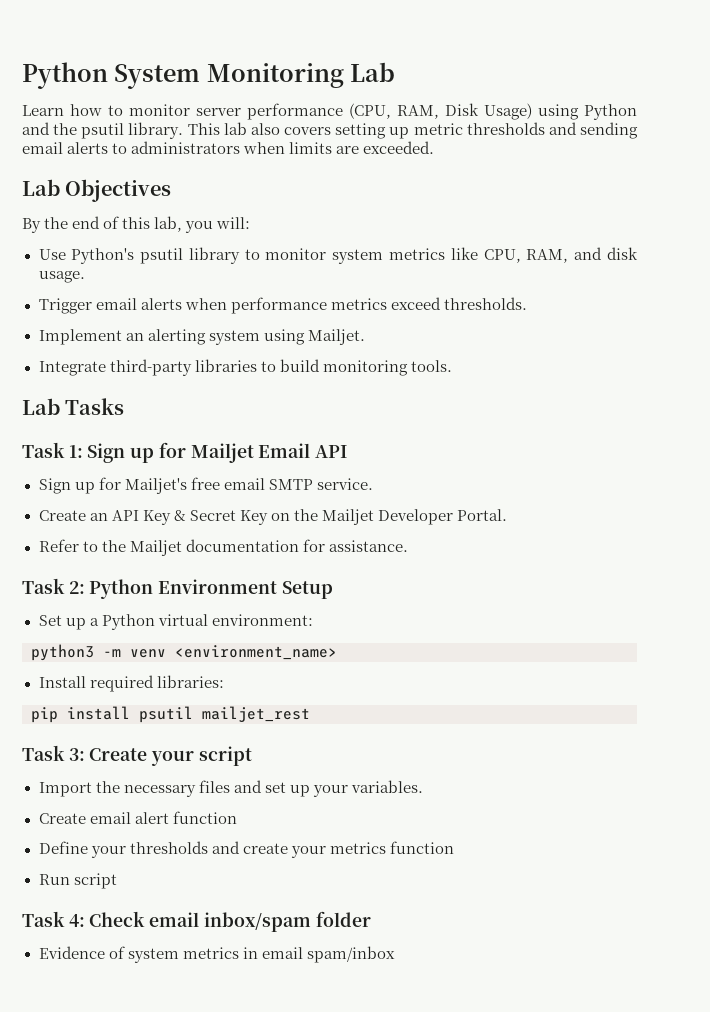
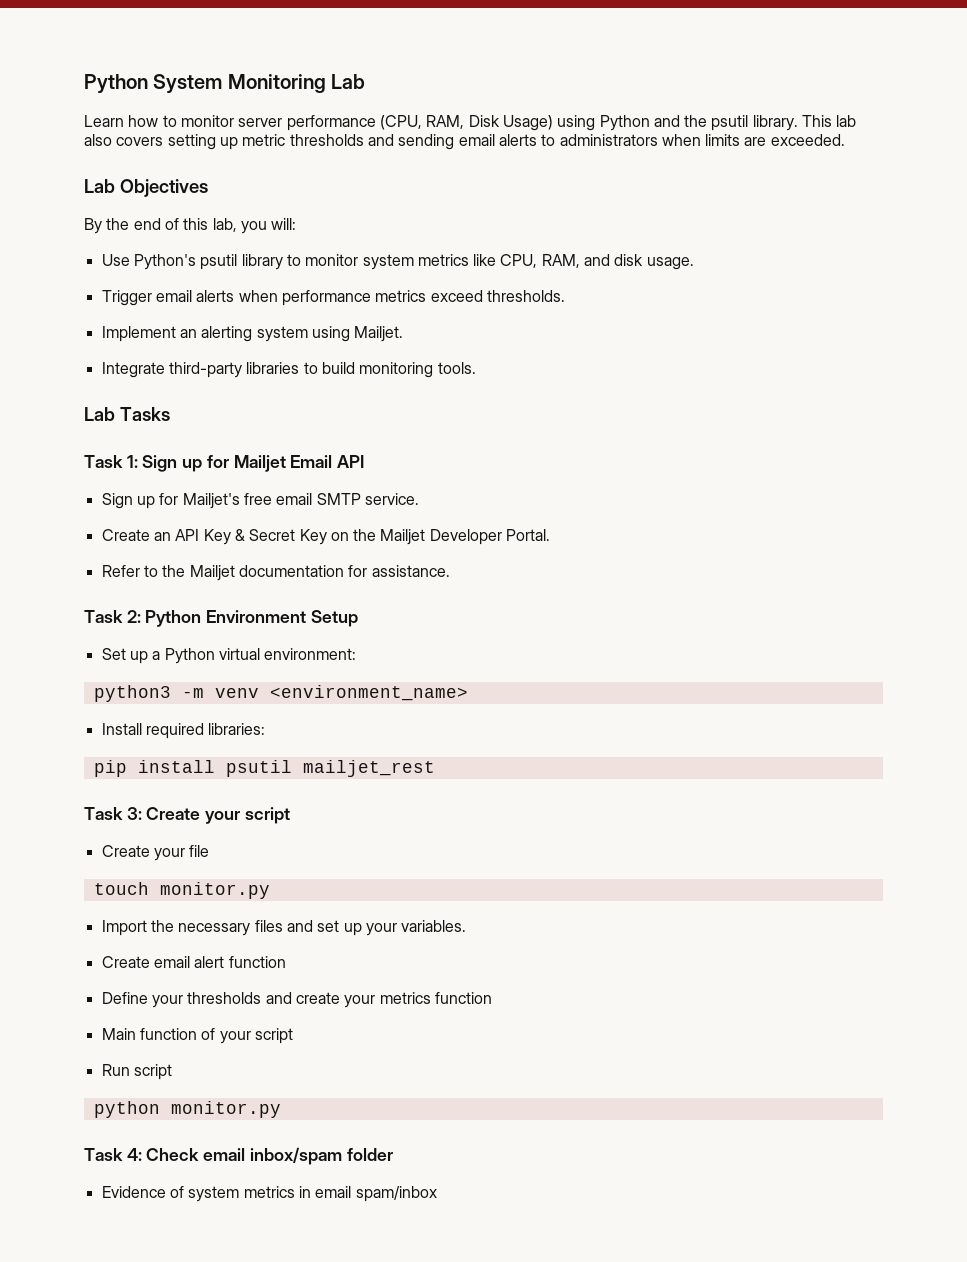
(252, 756) none -> [101,845,210,861] [93,882,270,899] // Create your file // touch monitor.py
(454, 847) none -> [101,1028,293,1044] // Main function of your script
(117, 881) none -> [93,1101,281,1118] // python monitor.py

